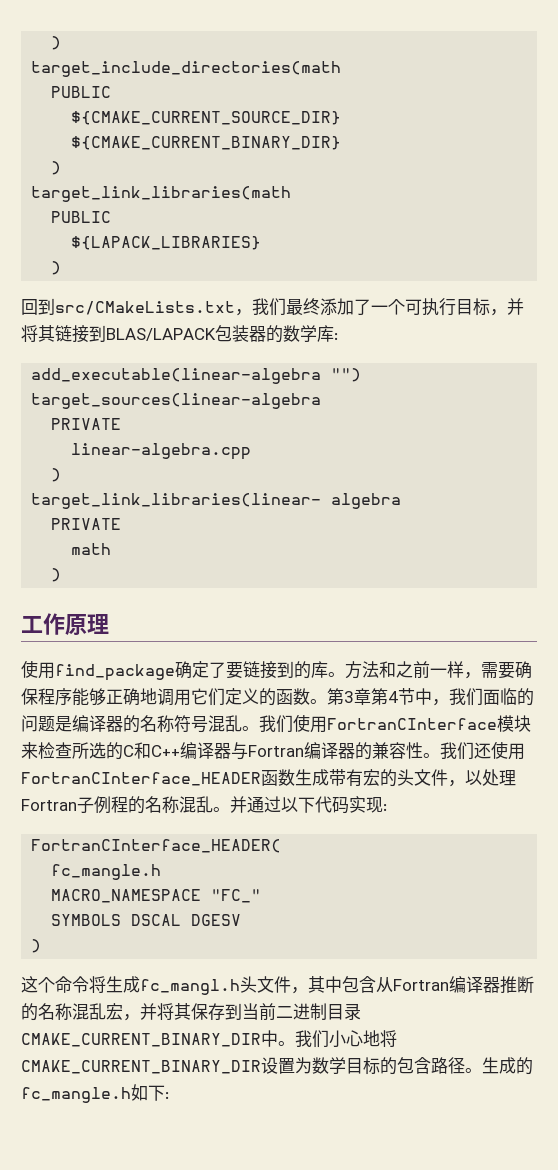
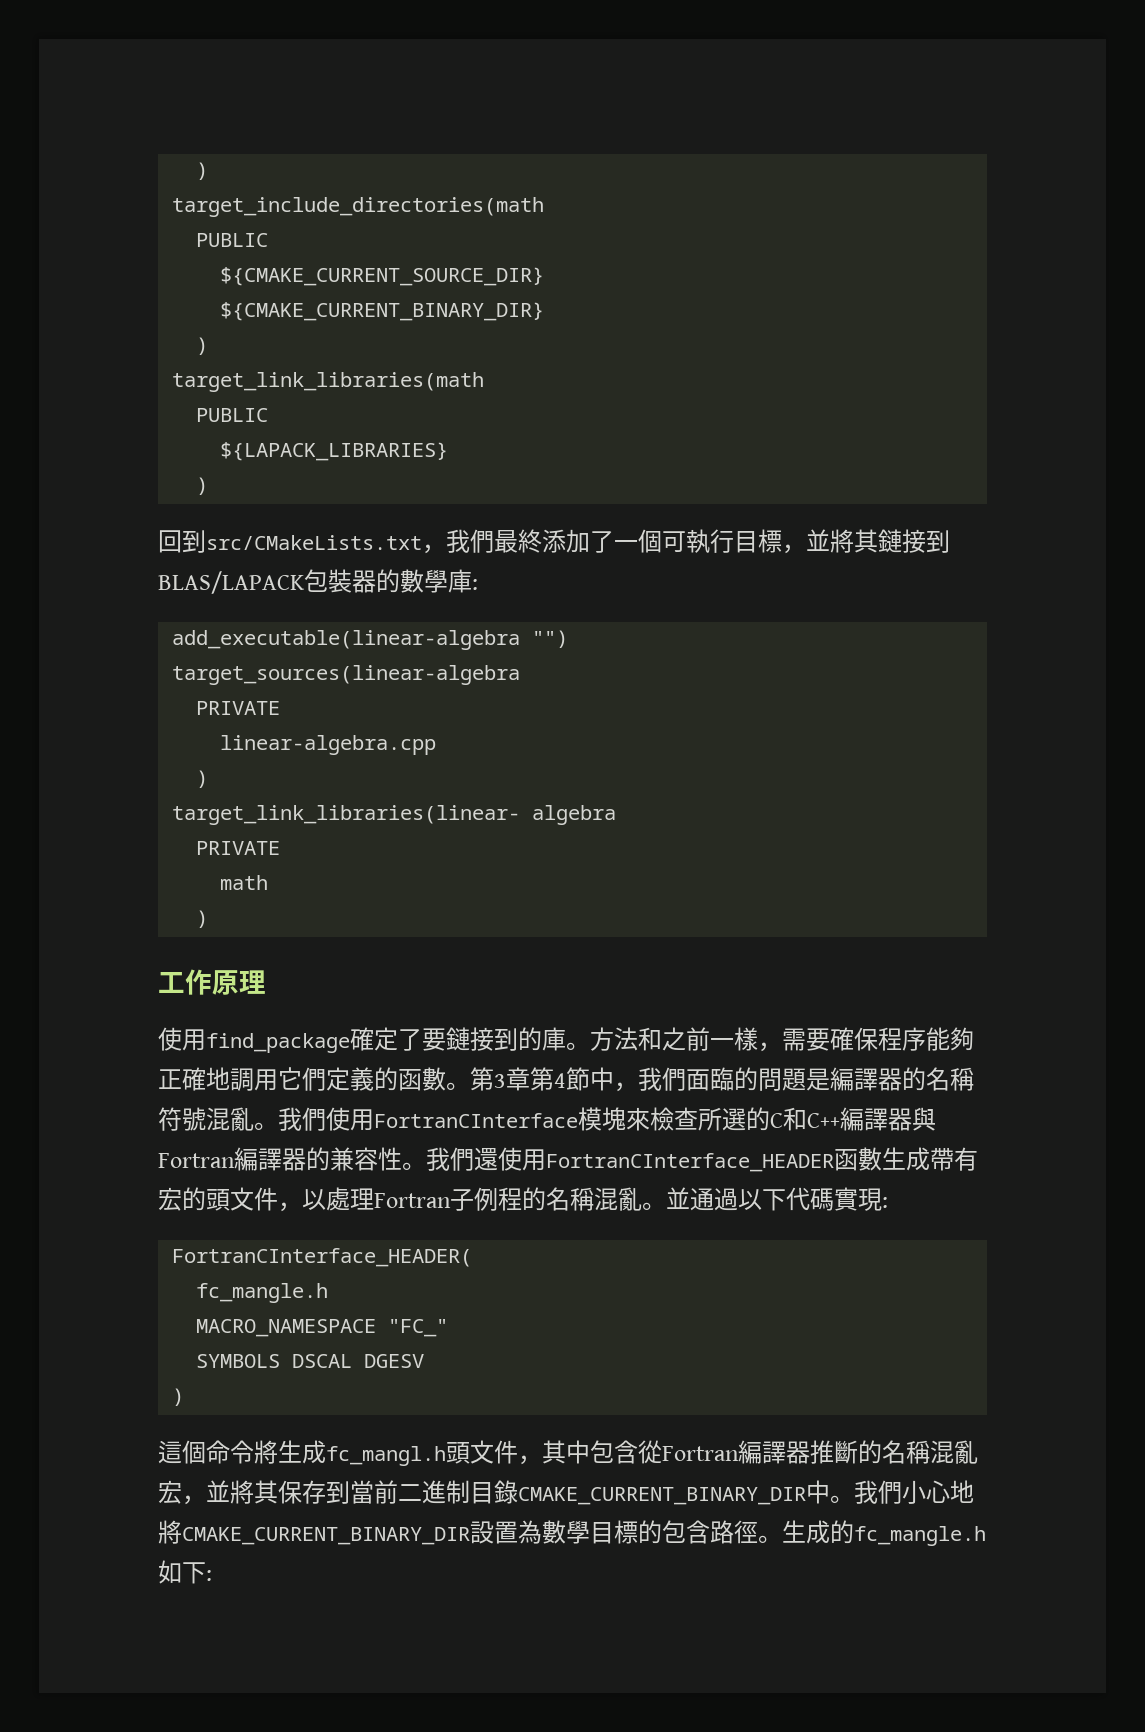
[269,298,320,316] 们最终 -> [470,529,542,553] 們最終
[388,298,524,316] [21,325,334,343] 个可执行目标，并将其链接到BLAS/LAPACK包装器的数学库 -> [638,529,950,554] [158,569,472,594] 個可執行目標，並將其鏈接到BLAS/LAPACK包裝器的數學庫
[175,661,532,679] [21,688,534,706] [21,714,531,733] [21,742,338,760] 确定了要链接到的库。方法和之前一样，需要确保程序能够正确地调用它们定义的函数。第3章第4节中，我们面临的问题是编译器的名称符号混乱。我们使用FortranCInterface模块来检查所选的C和C++编译器与Fortran编译 -> [350,1027,974,1052] [158,1067,974,1092] [158,1107,936,1131] [158,1147,282,1171] 確定了要鏈接到的庫。方法和之前一樣，需要確保程序能夠正確地調用它們定義的函數。第3章第4節中，我們面臨的問題是編譯器的名稱符號混亂。我們使用FortranCInterface模塊來檢查所選的C和C++編譯器與Fortran編譯
[457,742,491,760] 们还 -> [450,1147,498,1171] 們還
[278,769,414,787] 数生成带有宏的头 -> [858,1147,978,1171] [158,1187,230,1211] 數生成帶有宏的頭
[482,769,499,786] 处 -> [326,1187,350,1211] 處
[162,796,383,814] 称混乱。并通过以下代码实现 -> [570,1187,882,1211] 稱混亂。並通過以下代碼實現
[21,976,106,993] 这个命令将 -> [158,1440,278,1464] 這個命令將
[240,976,257,993] 头 -> [446,1442,470,1464] 頭
[376,976,534,994] [21,1003,361,1021] [21,1030,397,1048] [21,1057,380,1075] 从Fortran编译器推断的名称混乱宏，并将其保存到当前二进制目录CMAKE_CURRENT_BINARY_DIR中。我们小心地将CMAKE_CURRENT_BINARY_DIR设置为数学目标 -> [638,1440,978,1464] [158,1480,974,1505] [158,1520,638,1545] 從Fortran編譯器推斷的名稱混亂宏，並將其保存到當前二進制目錄CMAKE_CURRENT_BINARY_DIR中。我們小心地將CMAKE_CURRENT_BINARY_DIR設置為數學目標
[448,1057,465,1074] 径 -> [734,1520,758,1544] 徑

